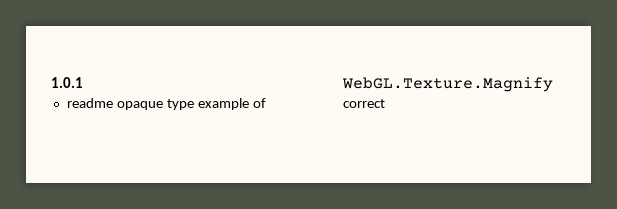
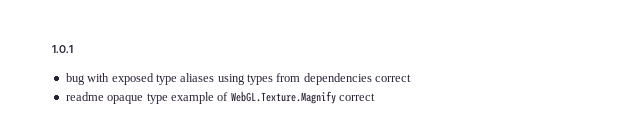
(83, 82) none -> [65,73,412,85] // bug with exposed type aliases using types from dependencies correct

